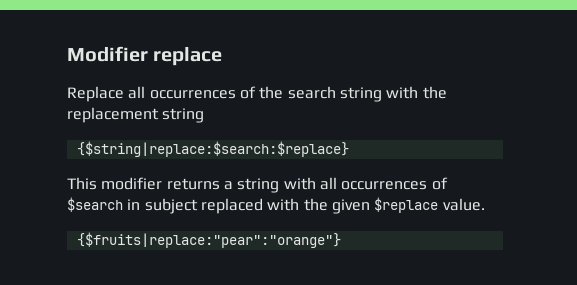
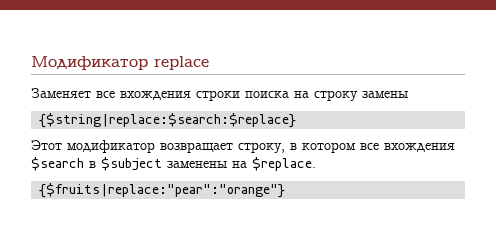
[67,46,148,62] Modifier -> [31,56,148,70] Модификатор
[67,86,447,102] [67,107,205,123] [76,141,349,157] [67,177,448,193] [67,197,485,214] Replace all occurrences of the search string with the replacement string // {$string|replace:$search:$replace} // This modifier returns a string with all occurrences of $search in subject replaced with the given $replace value. -> [31,88,408,101] [39,113,297,128] [31,140,455,153] [31,157,316,171] Заменяет все вхождения строки поиска на строку замены // {$string|replace:$search:$replace} // Этот модификатор возвращает строку, в котором все вхождения $search в $subject заменены на $replace.

